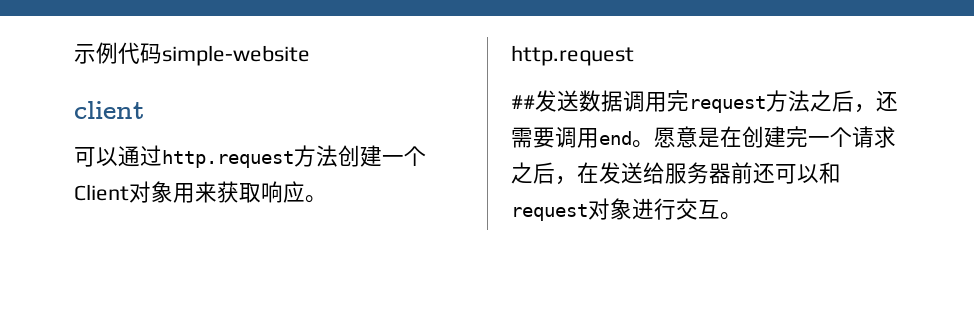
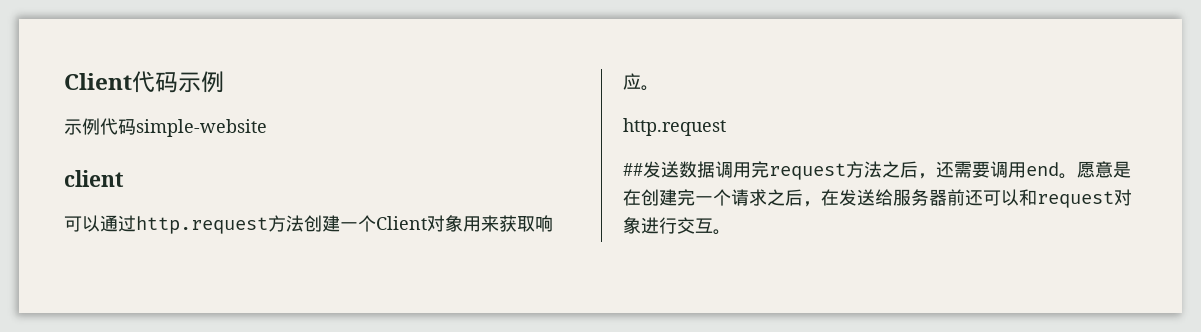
(74, 54) none -> [64,71,224,93] Client代码示例 //

